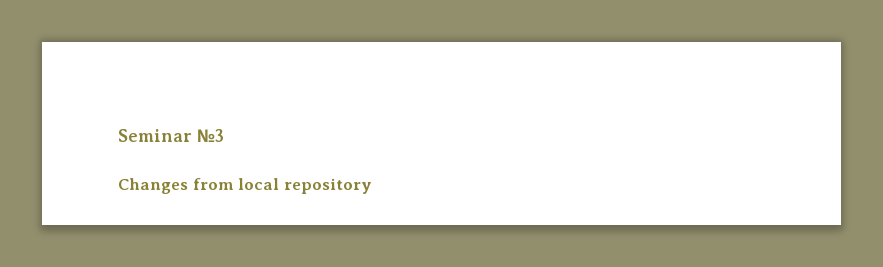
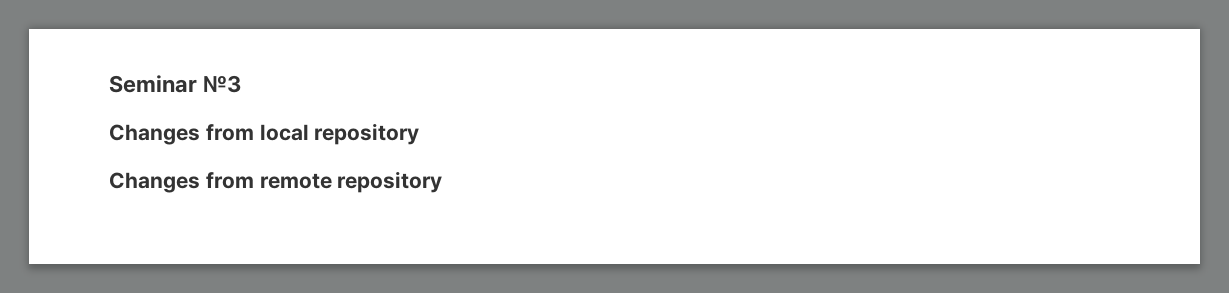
(372, 186) none -> [109,171,443,193] // Changes from remote repository

